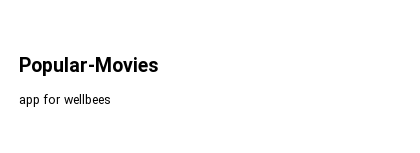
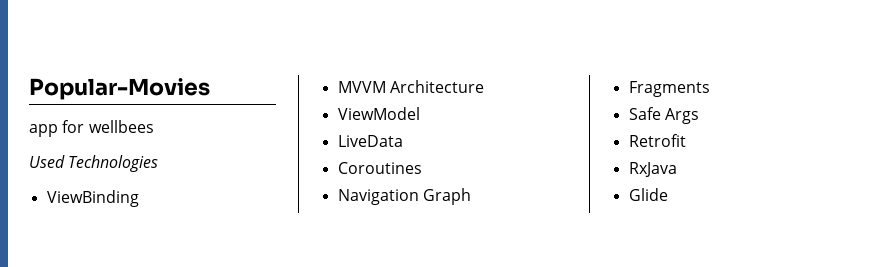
(111, 99) none -> [29,155,159,172] [46,190,139,207] [337,80,484,93] [337,107,420,120] [337,135,403,147] [337,162,422,174] [337,188,471,205] [628,81,710,97] [628,107,699,124] [628,134,686,147] [628,162,677,177] [628,188,668,201] // Used Technologies // ViewBinding // MVVM Architecture // ViewModel // LiveData // Coroutines // Navigation Graph // Fragments // Safe Args // Retrofit // RxJava // Glide

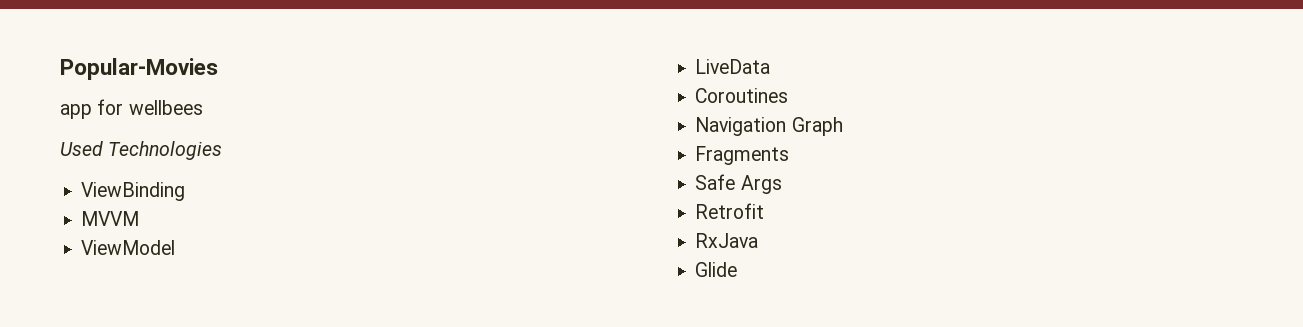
[389,80,484,93] Architecture -> (140, 218) none

